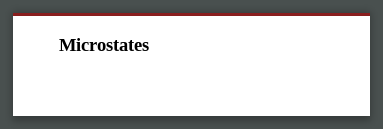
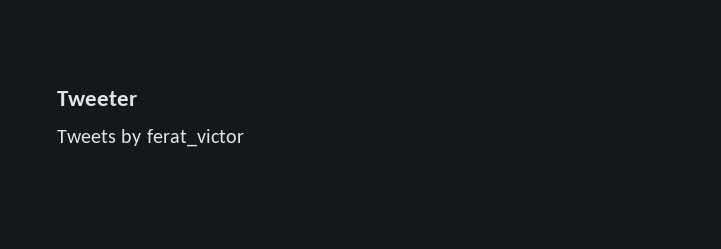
[59,38,149,51] Microstates -> [57,91,137,106] [57,129,244,147] Tweeter // Tweets by ferat_victor

